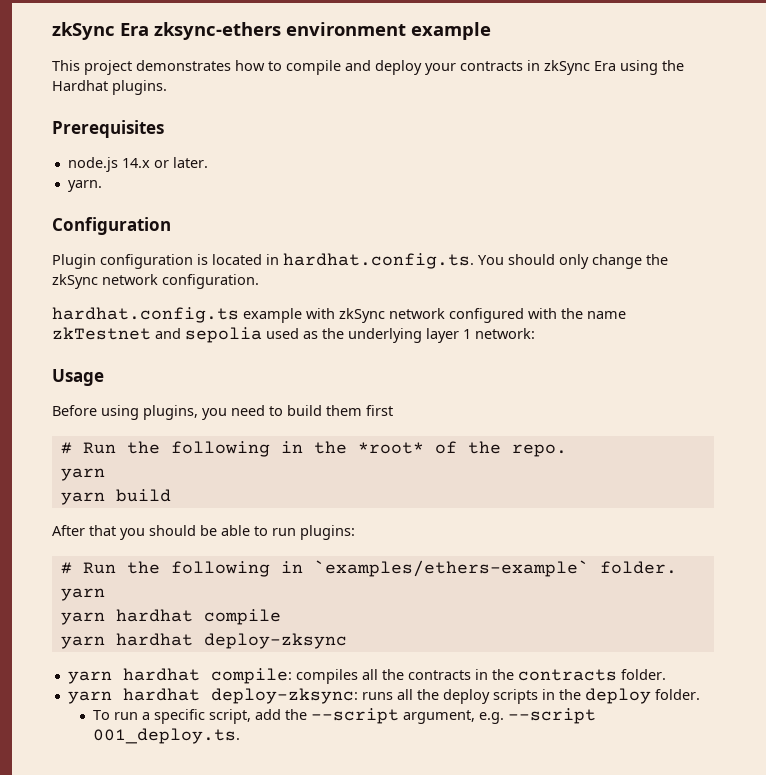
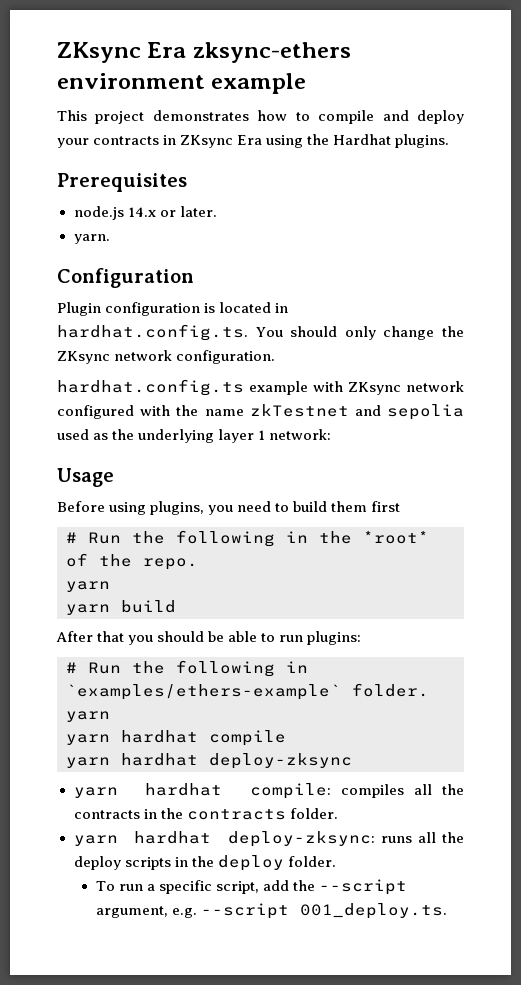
[52,22,115,40] zkSync -> [57,42,141,63] ZKsync
[544,60,590,75] zkSync -> [180,135,234,148] ZKsync
[52,274,98,289] zkSync -> [57,351,110,364] ZKsync
[339,308,385,323] zkSync -> [348,382,401,395] ZKsync

